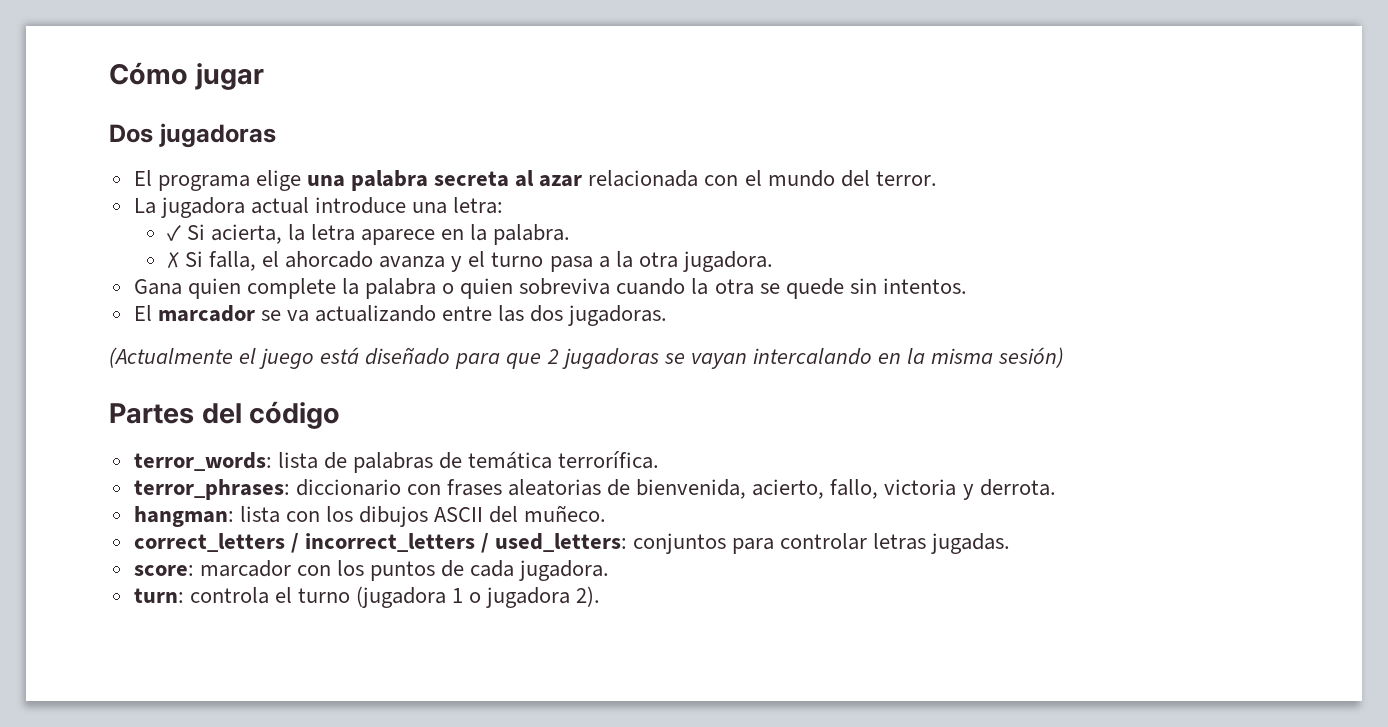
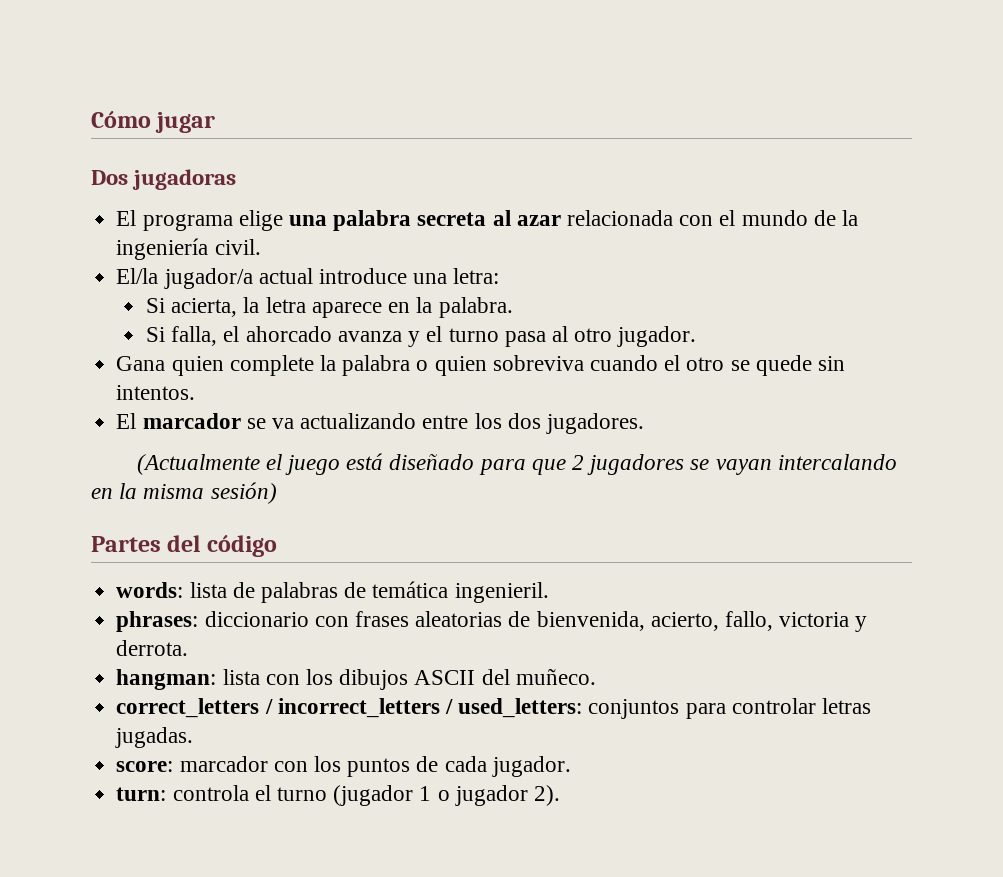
[840,170,937,187] [133,197,245,218] del terror. // La jugadora -> [813,210,859,226] [116,238,261,260] [116,268,253,289] de la ingeniería civil. // El/la jugador/a
[166,225,181,241] ✓ -> (500, 276) none
[166,252,179,268] ✗ -> (513, 307) none
[598,251,773,272] a la otra jugadora. -> [551,326,697,347] al otro jugador.
[691,278,754,295] la otra -> [664,355,725,371] el otro
[498,305,668,326] las dos jugadoras. -> [474,413,644,434] los dos jugadores.
[561,348,659,369] jugadoras -> [587,454,685,475] jugadores
[133,452,272,471] terror_words: -> [116,582,184,598] words:
[558,451,660,469] [133,479,290,500] terrorífica. // terror_phrases: -> [454,582,549,603] [116,611,199,632] ingenieril. // phrases:
[519,560,610,581] jugadora. -> [491,756,571,777] jugador.
[356,586,447,608] (jugadora -> [333,785,414,806] (jugador
[486,587,571,608] jugadora -> [454,785,528,806] jugador

